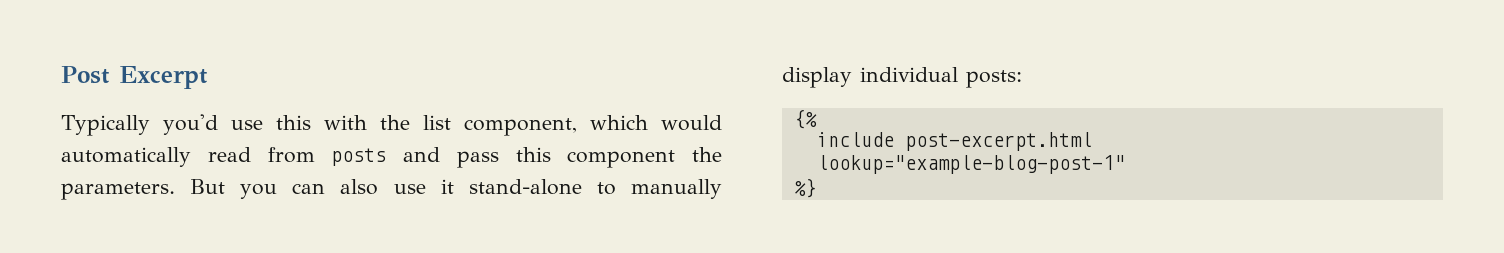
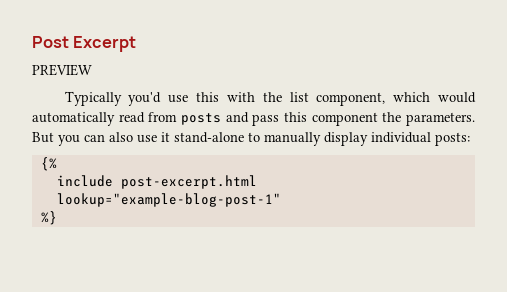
(208, 77) none -> [32,64,92,76] // PREVIEW

